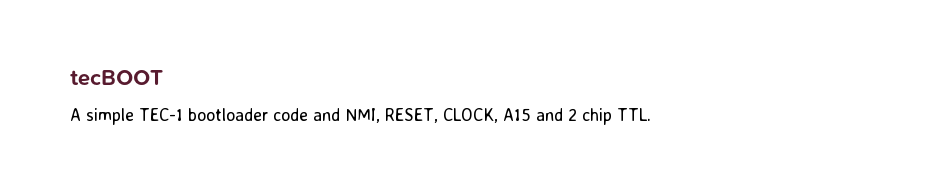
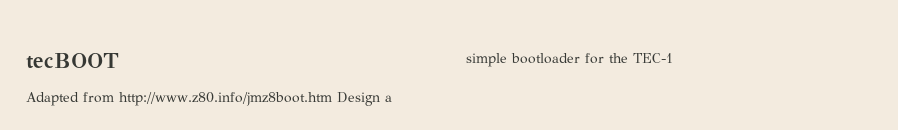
[70,108,651,125] A simple TEC-1 bootloader code and NMI, RESET, CLOCK, A15 and 2 chip TTL. -> [26,92,392,106] [466,53,673,67] Adapted from http://www.z80.info/jmz8boot.htm Design a simple bootloader for the TEC-1

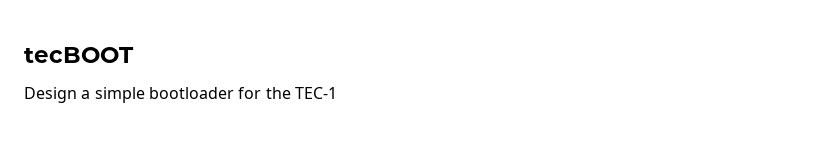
[26,92,332,106] Adapted from http://www.z80.info/jmz8boot.htm -> (134, 55) none

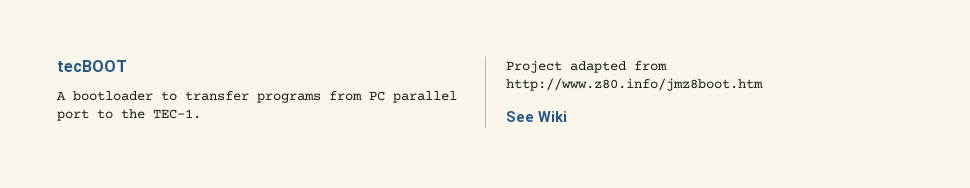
[24,87,337,103] Design a simple bootloader for the TEC-1 -> [57,91,457,103] [57,109,201,121] [506,60,667,73] [506,78,763,91] [506,111,567,122] A bootloader to transfer programs from PC parallel port to the TEC-1. // Project adapted from http://www.z80.info/jmz8boot.htm // See Wiki

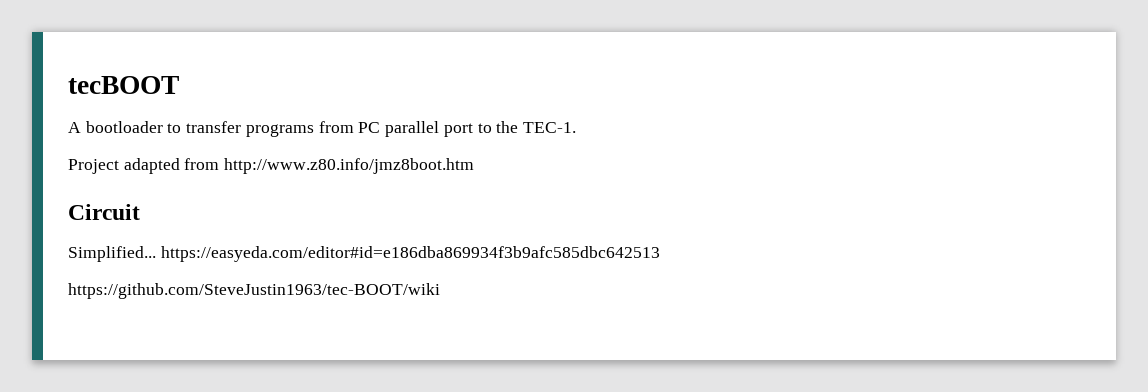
[506,111,567,122] See Wiki -> [68,204,140,220] [68,246,660,262] [68,283,440,299] Circuit // Simplified... https://easyeda.com/editor#id=e186dba869934f3b9afc585dbc642513 // https://github.com/SteveJustin1963/tec-BOOT/wiki

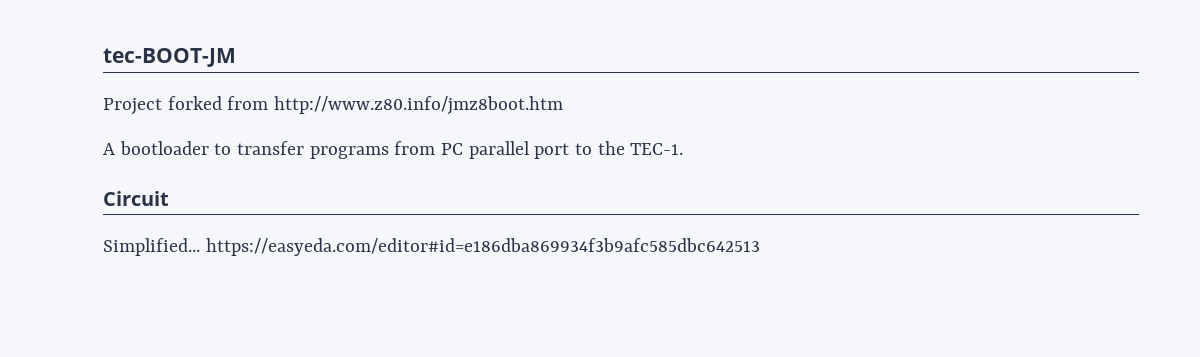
[68,76,179,94] tecBOOT -> [103,48,236,67] [103,96,564,115] tec-BOOT-JM // Project forked from http://www.z80.info/jmz8boot.htm
[68,158,475,174] // Project adapted from http://www.z80.info/jmz8boot.htm -> (684, 149) none
[68,283,440,299] // https://github.com/SteveJustin1963/tec-BOOT/wiki -> (760, 247) none

